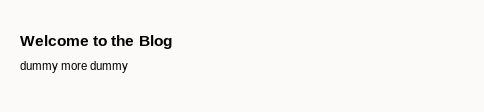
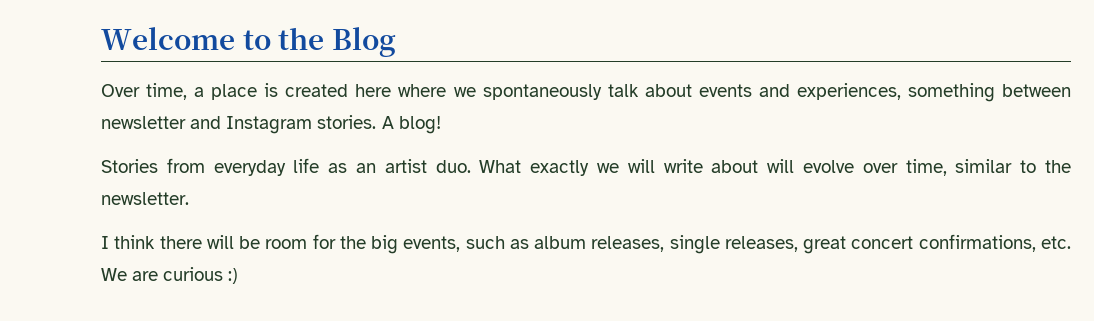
[20,61,129,73] dummy more dummy -> [101,83,1071,102] [101,115,441,134] [101,158,1071,176] [101,192,189,205] [101,234,1071,254] [101,267,239,284] Over time, a place is created here where we spontaneously talk about events and experiences, something between newsletter and Instagram stories. A blog! // Stories from everyday life as an artist duo. What exactly we will write about will evolve over time, similar to the newsletter. // I think there will be room for the big events, such as album releases, single releases, great concert confirmations, etc. We are curious :)

